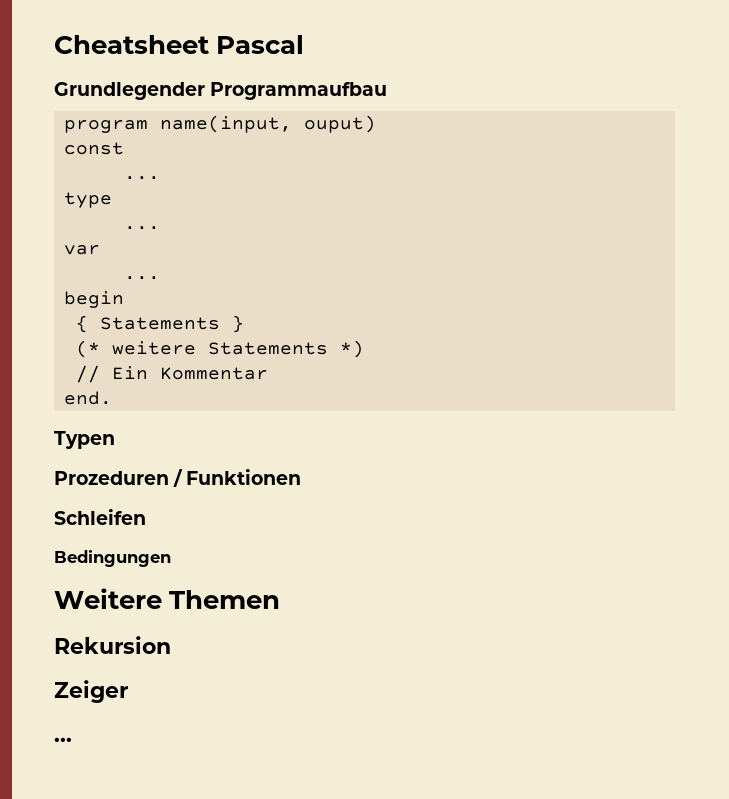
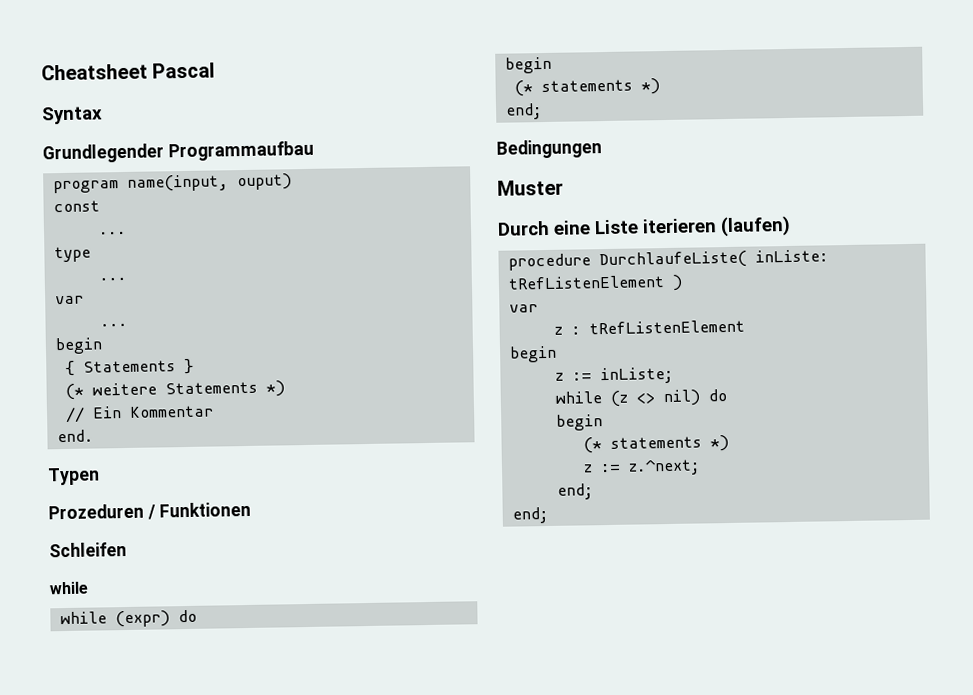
(305, 44) none -> [41,106,103,125] // Syntax
[54,550,171,567] [54,588,281,609] [54,636,171,654] [54,680,128,703] [54,737,72,742] Bedingungen // Weitere Themen // Rekursion // Zeiger // ... -> [49,581,89,595] [59,609,197,628] [504,56,552,74] [513,78,660,97] [504,103,543,120] [496,139,602,159] [497,179,564,196] [497,215,791,238] [507,249,829,271] [507,274,683,291] [508,304,538,313] [553,319,745,335] [508,345,557,363] [554,366,674,385] [554,389,727,407] [555,414,603,431] [582,434,729,454] [582,458,701,476] [556,483,594,500] [511,506,549,524] while // while (expr) do // begin // (* statements *) // end; // Bedingungen // Muster // Durch eine Liste iterieren (laufen) // procedure DurchlaufeListe( inListe: tRefListenElement ) // var // z : tRefListenElement // begin // z := inListe; // while (z <> nil) do // begin // (* statements *) // z := z.^next; // end; // end;

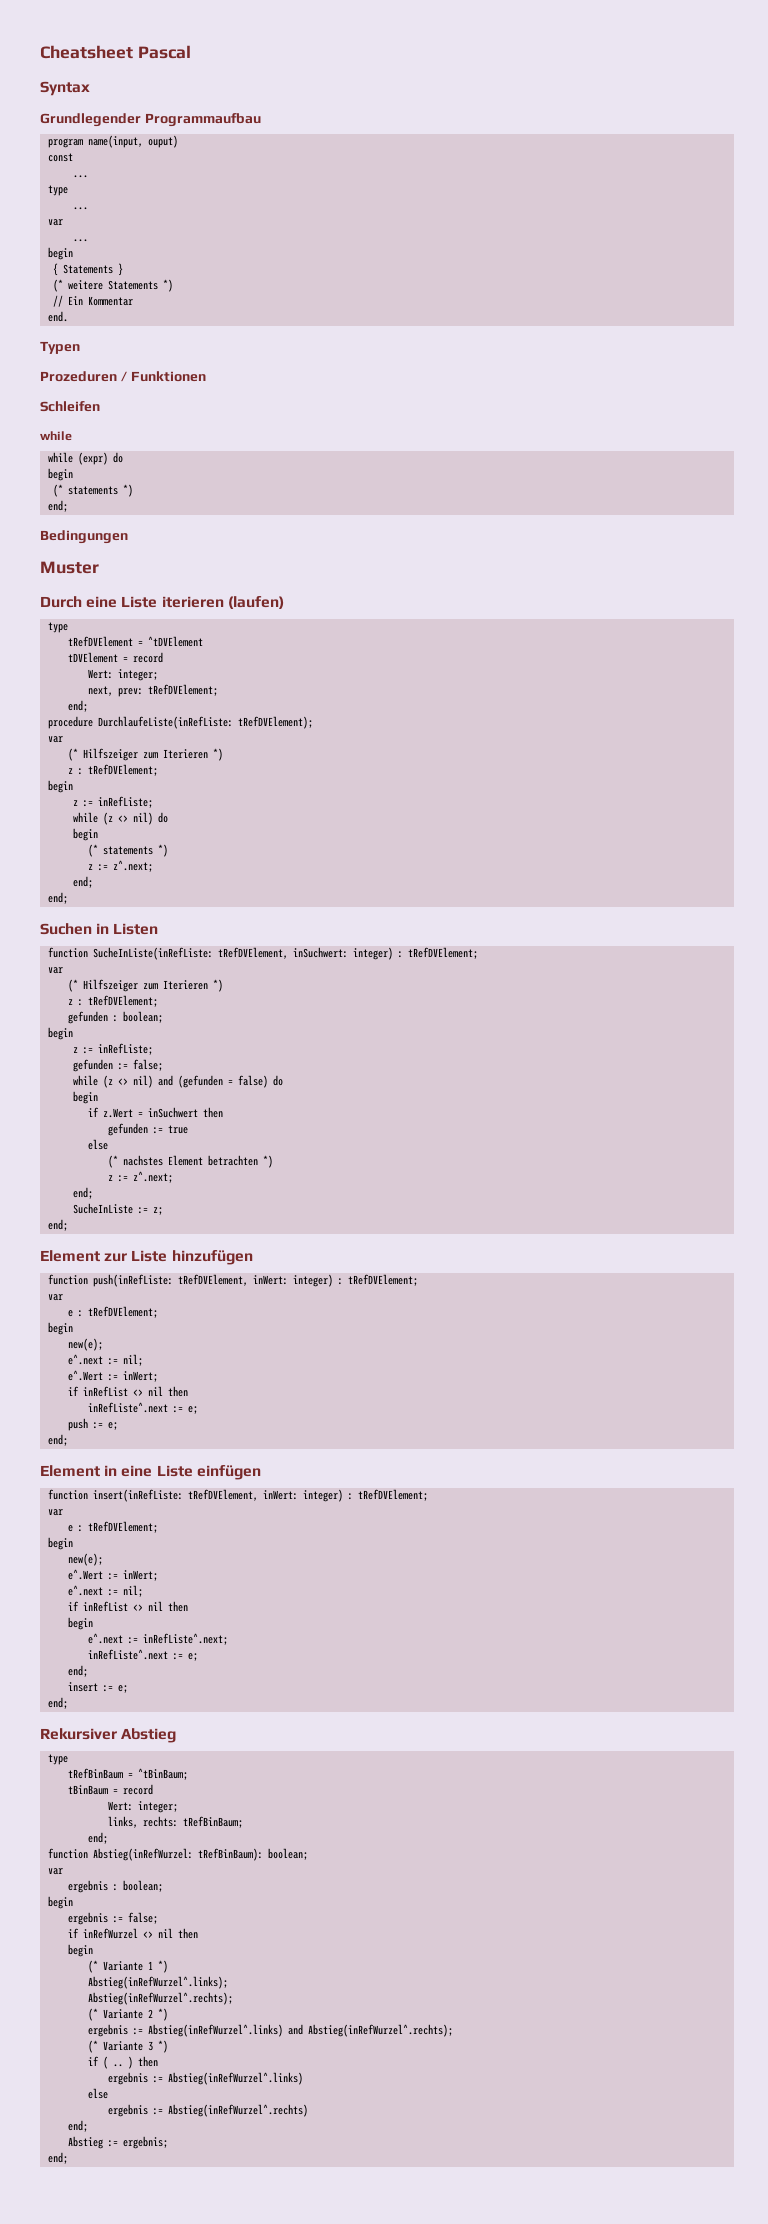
[507,249,829,271] [507,274,683,291] [508,304,538,313] [553,319,745,335] [508,345,557,363] [554,366,674,385] procedure DurchlaufeListe( inListe: tRefListenElement ) // var // z : tRefListenElement // begin // z := inListe; -> [47,622,68,633] [67,636,203,647] [67,652,163,663] [87,669,158,681] [87,684,218,697] [67,700,88,712] [47,716,313,729] [47,736,63,743] [67,748,223,761] [67,764,158,776] [47,780,73,793] [72,796,153,808] type // tRefDVElement = ^tDVElement // tDVElement = record // Wert: integer; // next, prev: tRefDVElement; // end; // procedure DurchlaufeListe(inRefListe: tRefDVElement); // var // (* Hilfszeiger zum Iterieren *) // z : tRefDVElement; // begin // z := inRefListe;
[627,458,701,476] z.^next; -> [112,860,153,872] z^.next;
(549, 515) none -> [40,923,159,935] [47,947,478,960] [47,967,63,974] [67,979,223,992] [67,995,158,1007] [67,1011,163,1024] [47,1027,73,1040] [72,1043,153,1055] [72,1059,163,1072] [72,1075,283,1088] [72,1091,98,1104] [87,1107,223,1118] [107,1123,188,1136] [87,1139,108,1150] [107,1155,273,1168] [107,1171,173,1183] [72,1187,93,1199] [72,1203,163,1215] [47,1219,68,1231] [40,1250,253,1265] [47,1274,418,1287] [47,1294,63,1301] [67,1306,158,1318] [47,1322,73,1335] [67,1338,103,1351] [67,1354,143,1366] [67,1370,158,1382] [67,1386,188,1397] [87,1402,198,1414] [67,1418,118,1431] [47,1434,68,1446] [40,1465,261,1480] [47,1489,428,1502] [47,1509,63,1516] [67,1521,158,1533] [47,1537,73,1550] [67,1553,103,1566] [67,1569,158,1581] [67,1585,143,1597] [67,1601,188,1612] [67,1617,93,1630] [87,1633,228,1645] [87,1649,198,1661] [67,1665,88,1677] [67,1682,128,1693] [47,1697,68,1709] [40,1728,177,1743] [47,1754,68,1765] [67,1768,188,1780] [67,1784,153,1795] [107,1801,178,1813] [107,1816,243,1828] [87,1832,108,1844] [47,1848,308,1861] [47,1868,63,1875] [67,1880,163,1893] [47,1896,73,1909] [67,1912,158,1925] [67,1928,198,1939] [67,1944,93,1957] [87,1960,168,1973] [87,1976,228,1989] [87,1992,233,2005] [87,2008,168,2021] [87,2024,453,2037] [87,2040,168,2053] [87,2056,158,2069] [107,2072,303,2085] [87,2088,108,2099] [107,2104,308,2117] [67,2120,88,2132] [67,2136,168,2149] [47,2152,68,2164] // Suchen in Listen // function SucheInListe(inRefListe: tRefDVElement, inSuchwert: integer) : tRefDVElement; // var // (* Hilfszeiger zum Iterieren *) // z : tRefDVElement; // gefunden : boolean; // begin // z := inRefListe; // gefunden := false; // while (z <> nil) and (gefunden = false) do // begin // if z.Wert = inSuchwert then // gefunden := true // else // (* nachstes Element betrachten *) // z := z^.next; // end; // SucheInListe := z; // end; // Element zur Liste hinzufügen // function push(inRefListe: tRefDVElement, inWert: integer) : tRefDVElement; // var // e : tRefDVElement; // begin // new(e); // e^.next := nil; // e^.Wert := inWert; // if inRefList <> nil then // inRefListe^.next := e; // push := e; // end; // Element in eine Liste einfügen // function insert(inRefListe: tRefDVElement, inWert: integer) : tRefDVElement; // var // e : tRefDVElement; // begin // new(e); // e^.Wert := inWert; // e^.next := nil; // if inRefList <> nil then // begin // e^.next := inRefListe^.next; // inRefListe^.next := e; // end; // insert := e; // end; // Rekursiver Abstieg // type // tRefBinBaum = ^tBinBaum; // tBinBaum = record // Wert: integer; // links, rechts: tRefBinBaum; // end; // function Abstieg(inRefWurzel: tRefBinBaum): boolean; // var // ergebnis : boolean; // begin // ergebnis := false; // if inRefWurzel <> nil then // begin // (* Variante 1 *) // Abstieg(inRefWurzel^.links); // Abstieg(inRefWurzel^.rechts); // (* Variante 2 *) // ergebnis := Abstieg(inRefWurzel^.links) and Abstieg(inRefWurzel^.rechts); // (* Variante 3 *) // if ( .. ) then // ergebnis := Abstieg(inRefWurzel^.links) // else // ergebnis := Abstieg(inRefWurzel^.rechts) // end; // Abstieg := ergebnis; // end;

